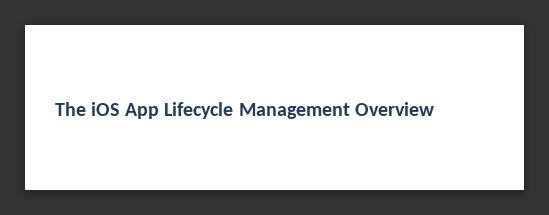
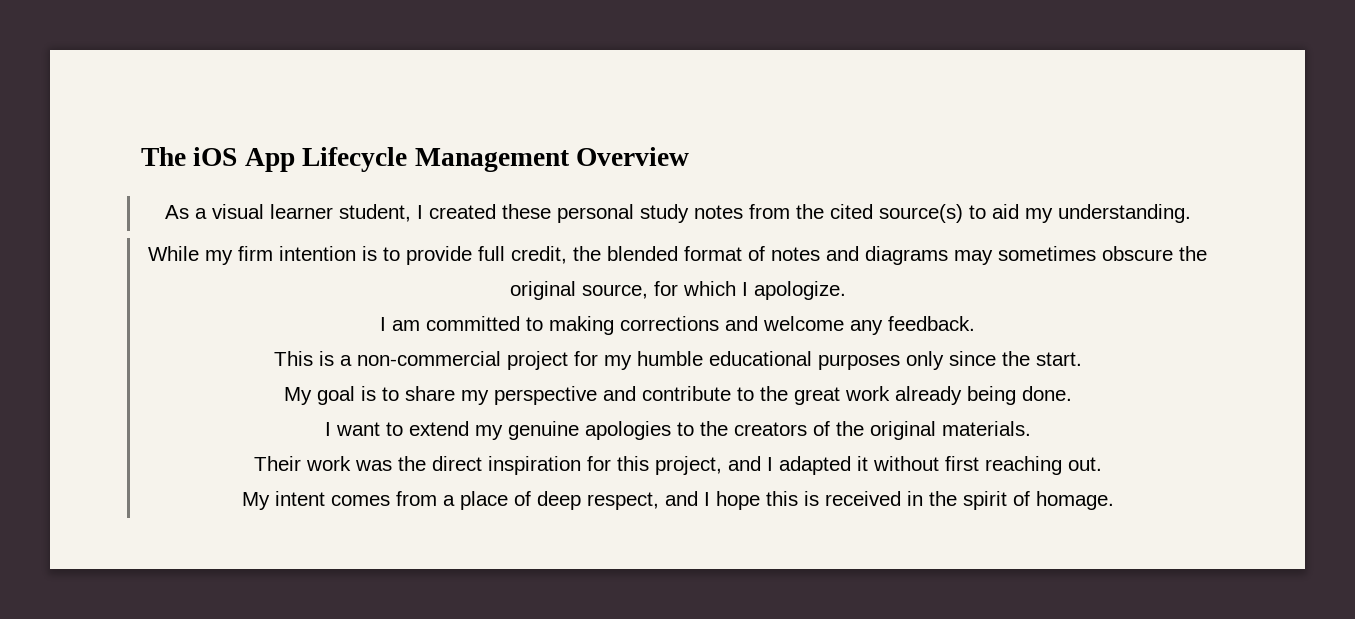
(434, 109) none -> [164,204,1191,223] [148,246,1207,265] [509,281,846,300] [380,316,975,335] [273,351,1082,370] [283,386,1072,405] [324,421,1031,440] [253,456,1102,475] [241,491,1114,510] // As a visual learner student, I created these personal study notes from the cited source(s) to aid my understanding. // While my firm intention is to provide full credit, the blended format of notes and diagrams may sometimes obscure the original source, for which I apologize. // I am committed to making corrections and welcome any feedback. // This is a non-commercial project for my humble educational purposes only since the start. // My goal is to share my perspective and contribute to the great work already being done. // I want to extend my genuine apologies to the creators of the original materials. // Their work was the direct inspiration for this project, and I adapted it without first reaching out. // My intent comes from a place of deep respect, and I hope this is received in the spirit of homage.

